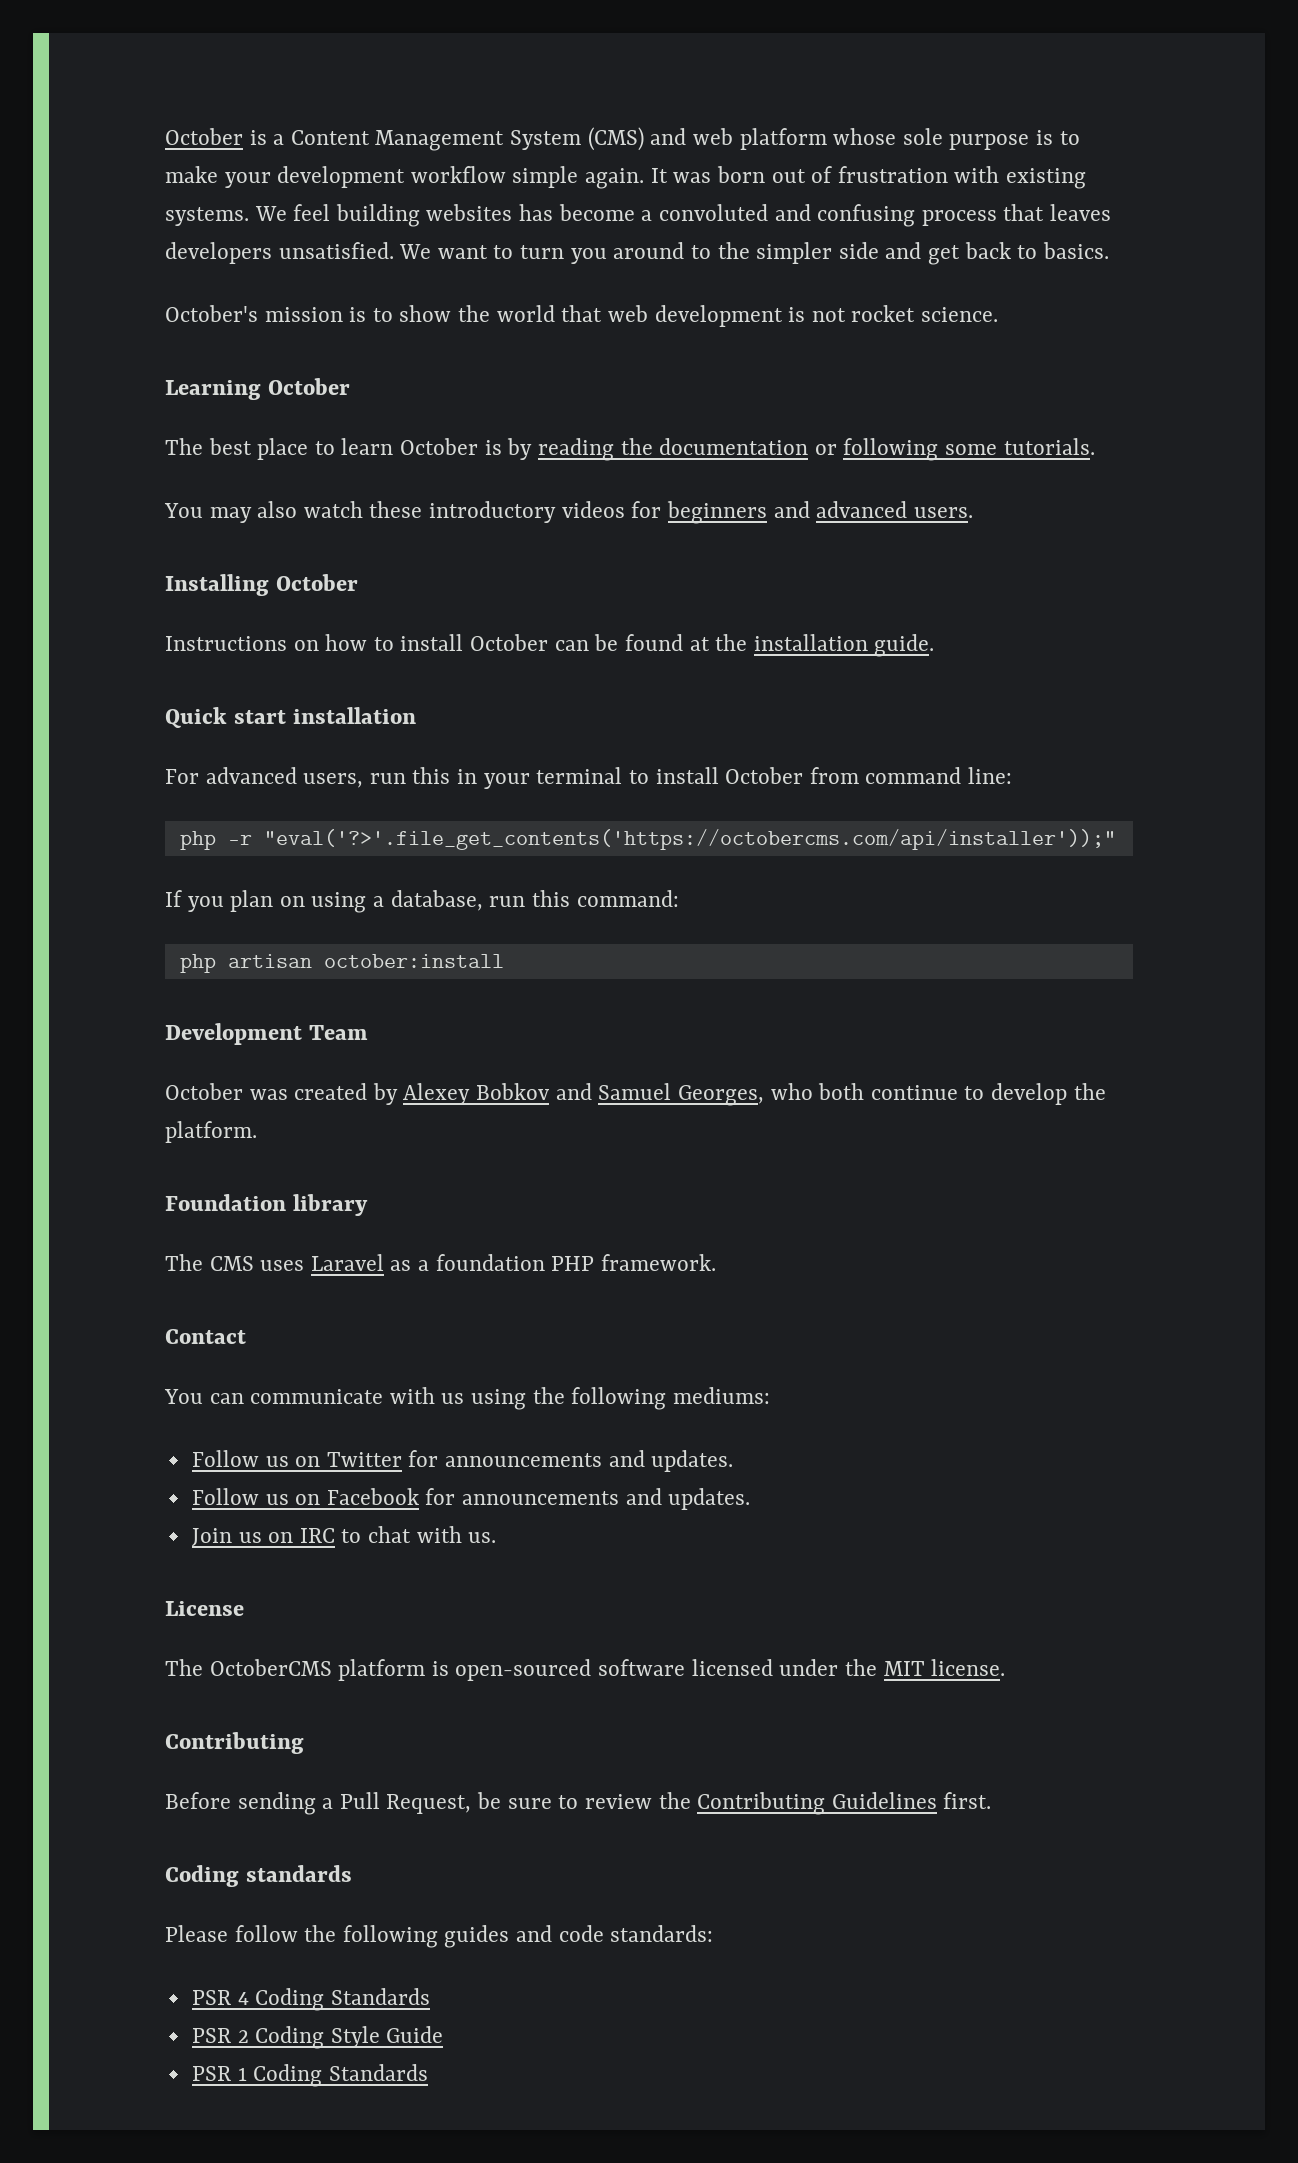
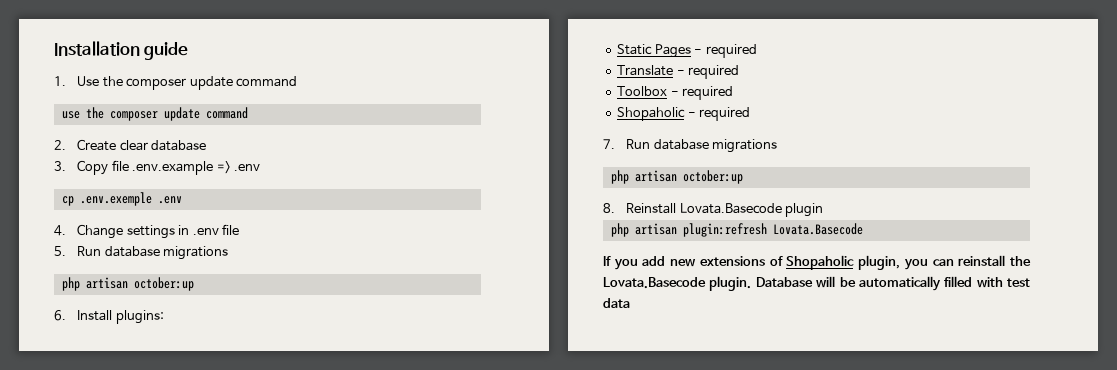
[165,127,1080,151] [165,166,1086,189] [165,204,1111,227] [165,242,1109,265] [165,305,998,327] [165,378,350,400] [165,438,1095,461] [164,501,973,524] [165,574,358,596] [165,634,935,657] [165,707,416,728] [165,767,1012,789] [179,829,1116,850] [165,890,679,913] [179,954,504,973] [165,1023,368,1045] [165,1083,1106,1106] [165,1121,257,1143] [165,1194,368,1216] [165,1254,716,1271] [165,1329,246,1344] [164,1387,770,1410] [191,1450,734,1472] [191,1488,751,1510] [191,1526,497,1547] [165,1601,244,1616] [165,1659,1006,1681] [165,1732,304,1754] [165,1792,992,1815] [165,1865,352,1887] [165,1925,714,1948] [191,1988,430,2011] [191,2026,444,2049] [191,2064,428,2087] October is a Content Management System (CMS) and web platform whose sole purpose is to make your development workflow simple again. It was born out of frustration with existing systems. We feel building websites has become a convoluted and confusing process that leaves developers unsatisfied. We want to turn you around to the simpler side and get back to basics. // October's mission is to show the world that web development is not rocket science. // Learning October // The best place to learn October is by reading the documentation or following some tutorials. // You may also watch these introductory videos for beginners and advanced users. // Installing October // Instructions on how to install October can be found at the installation guide. // Quick start installation // For advanced users, run this in your terminal to install October from command line: // php -r "eval('?>'.file_get_contents('https://octobercms.com/api/installer'));" // If you plan on using a database, run this command: // php artisan october:install // Development Team // October was created by Alexey Bobkov and Samuel Georges, who both continue to develop the platform. // Foundation library // The CMS uses Laravel as a foundation PHP framework. // Contact // You can communicate with us using the following mediums: // Follow us on Twitter for announcements and updates. // Follow us on Facebook for announcements and updates. // Join us on IRC to chat with us. // License // The OctoberCMS platform is open-sourced software licensed under the MIT license. // Contributing // Before sending a Pull Request, be sure to review the Contributing Guidelines first. // Coding standards // Please follow the following guides and code standards: // PSR 4 Coding Standards // PSR 2 Coding Style Guide // PSR 1 Coding Standards -> [54,41,189,60] [54,76,298,90] [61,107,248,121] [54,139,207,151] [54,160,261,175] [61,192,182,206] [54,224,240,239] [54,246,229,260] [61,277,194,291] [54,310,164,324] [617,44,757,58] [617,65,740,79] [617,86,734,100] [617,107,751,121] [603,139,778,153] [610,170,743,184] [603,203,824,217] [610,223,863,237] [603,255,1031,270] [603,276,1030,291] [603,298,630,308] Installation guide // 1. Use the composer update command // use the composer update command // 2. Create clear database // 3. Copy file .env.example => .env // cp .env.exemple .env // 4. Change settings in .env file // 5. Run database migrations // php artisan october:up // 6. Install plugins: // Static Pages - required // Translate - required // Toolbox - required // Shopaholic - required // 7. Run database migrations // php artisan october:up // 8. Reinstall Lovata.Basecode plugin // php artisan plugin:refresh Lovata.Basecode // If you add new extensions of Shopaholic plugin, you can reinstall the Lovata.Basecode plugin. Database will be automatically filled with test data

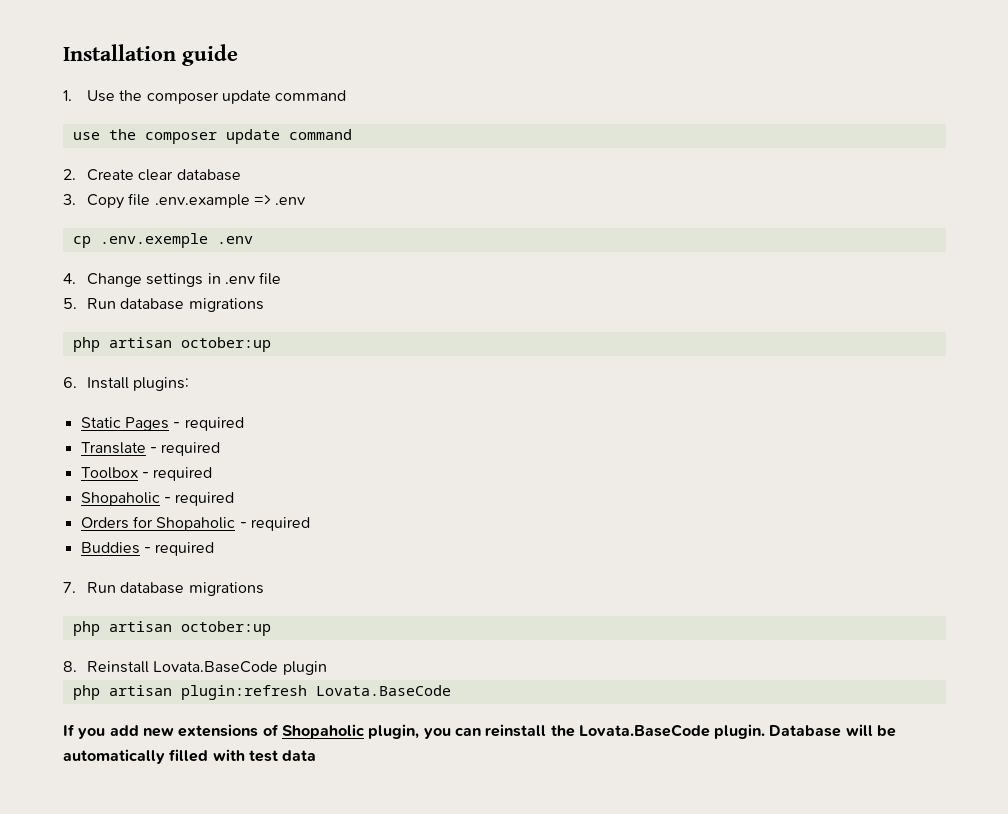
(751, 114) none -> [80,516,310,531] [80,542,215,556] // Orders for Shopaholic - required // Buddies - required
[679,203,782,214] Lovata.Basecode -> [153,661,279,673] Lovata.BaseCode
[772,223,863,235] Lovata.Basecode -> [315,685,451,696] Lovata.BaseCode
[603,277,706,289] Lovata.Basecode -> [578,724,710,737] Lovata.BaseCode

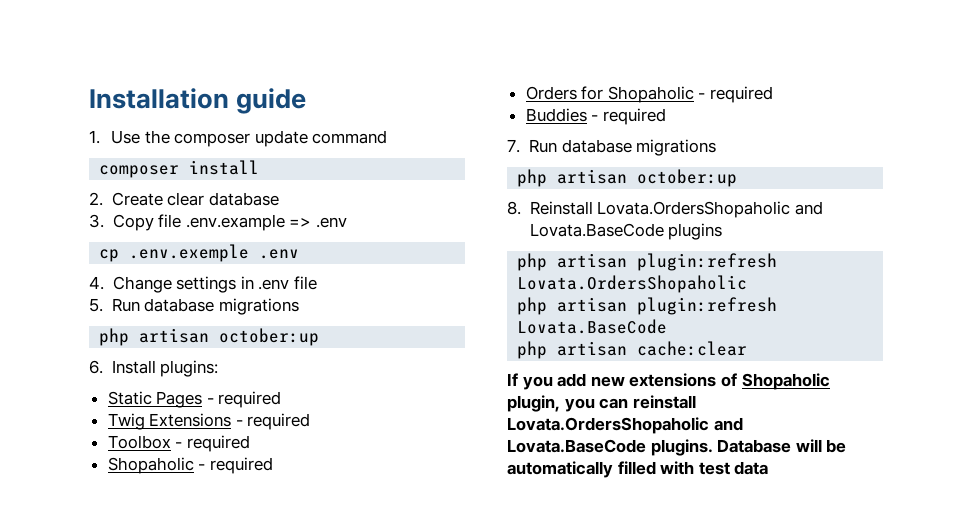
[72,129,352,144] use the composer update command -> [99,160,260,178] composer install
[80,442,146,454] Translate -> [107,413,232,430] Twig Extensions
[153,661,327,675] Lovata.BaseCode plugin -> [597,201,823,218] [529,223,723,240] [517,253,778,271] [517,275,748,293] Lovata.OrdersShopaholic and Lovata.BaseCode plugins // php artisan plugin:refresh Lovata.OrdersShopaholic
(451, 690) none -> [517,341,748,359] // php artisan cache:clear
[550,724,766,739] the Lovata.BaseCode plugin. -> [507,417,743,434] [507,439,713,456] Lovata.OrdersShopaholic and Lovata.BaseCode plugins.

